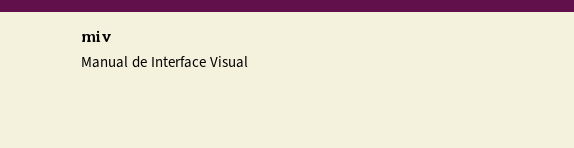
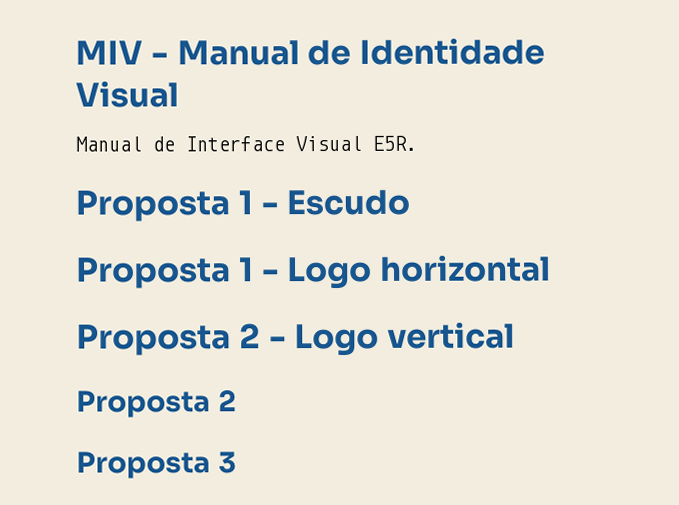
[81,30,112,42] [81,56,249,68] miv // Manual de Interface Visual -> [75,38,546,66] [75,81,179,108] [75,135,417,152] [75,189,411,222] [76,255,552,290] [76,322,516,357] [76,389,237,418] [76,451,237,479] MIV - Manual de Identidade Visual // Manual de Interface Visual E5R. // Proposta 1 - Escudo // Proposta 1 - Logo horizontal // Proposta 2 - Logo vertical // Proposta 2 // Proposta 3

